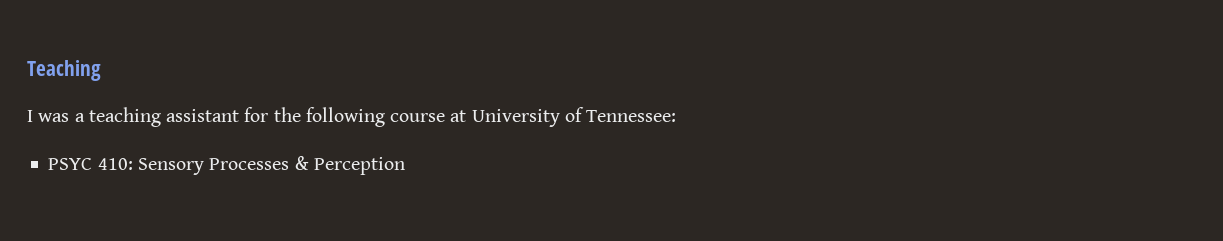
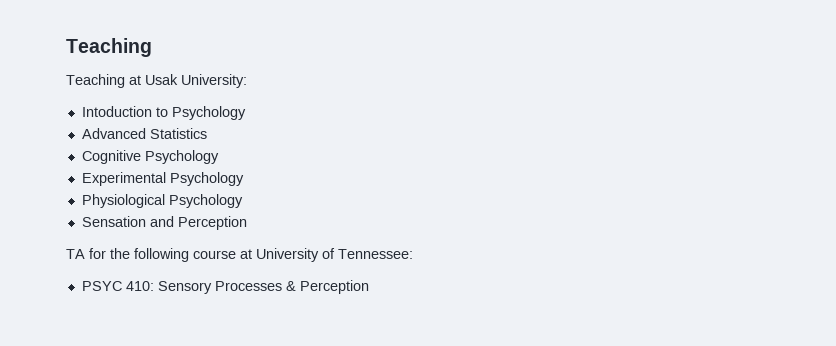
[27,107,240,127] I was a teaching assistant -> [66,74,247,88] [81,106,246,120] [81,128,207,139] [81,150,219,164] [81,172,244,186] [81,194,243,208] [81,216,247,230] [66,249,85,259] Teaching at Usak University: // Intoduction to Psychology // Advanced Statistics // Cognitive Psychology // Experimental Psychology // Physiological Psychology // Sensation and Perception // TA

